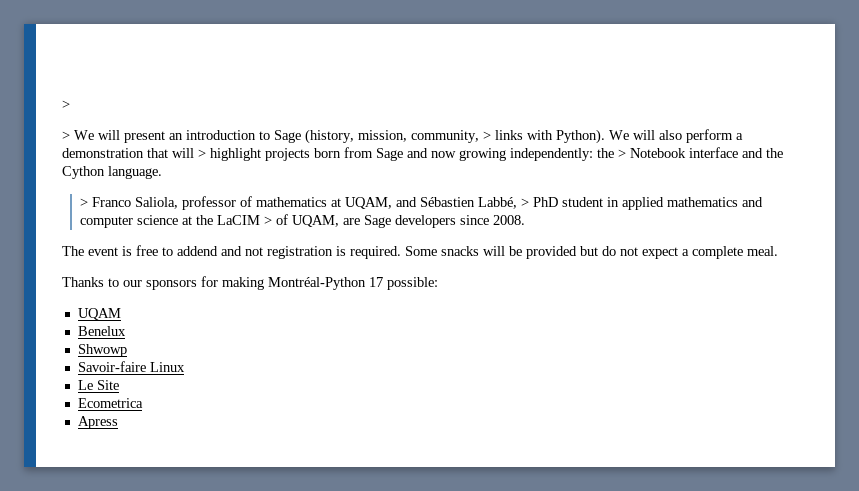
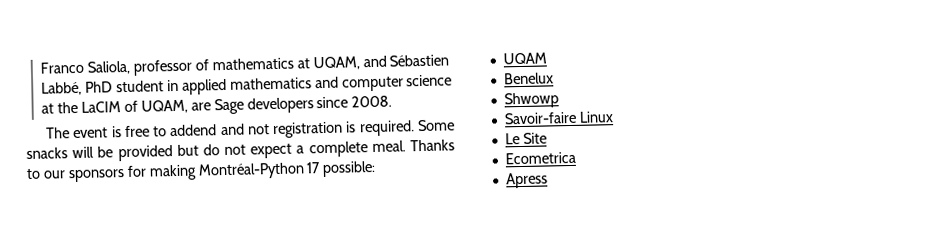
[62,100,70,109] [62,129,743,144] [62,147,783,161] [62,166,162,179] [79,198,88,207] > // > We will present an introduction to Sage (history, mission, community, > links with Python). We will also perform a demonstration that will > highlight projects born from Sage and now growing independently: the > Notebook interface and the Cython language. // > -> (40, 67) none
[520,198,529,207] > -> (83, 88) none
[263,216,272,225] > -> (121, 107) none
(778, 251) // -> (406, 146) none

